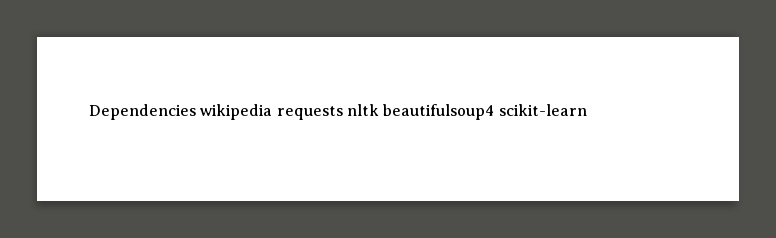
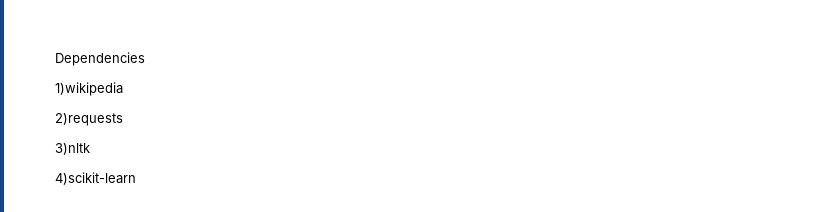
[200,104,587,120] wikipedia requests nltk beautifulsoup4 scikit-learn -> [55,82,123,96] [55,113,123,126] [55,143,90,155] [55,172,136,185] // 1)wikipedia // 2)requests // 3)nltk // 4)scikit-learn

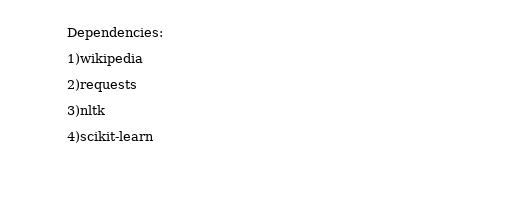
[55,52,145,66] Dependencies -> [67,27,163,40] Dependencies:

